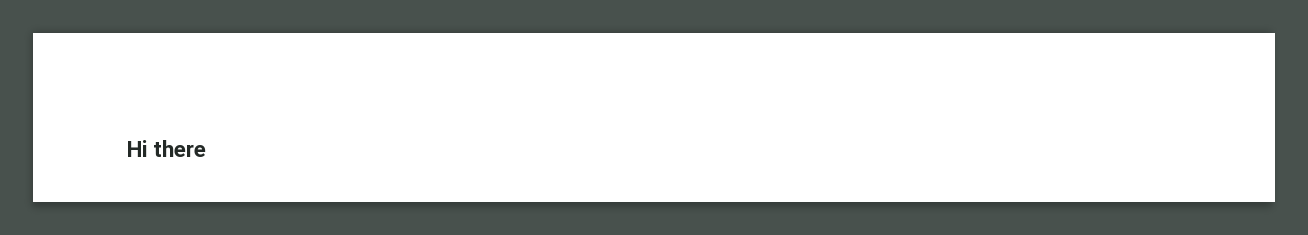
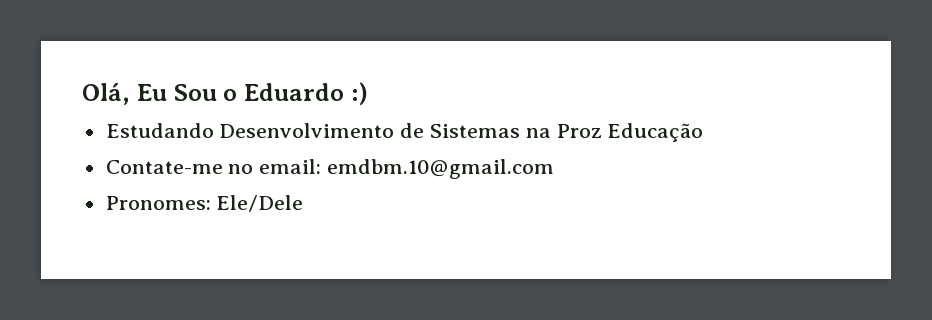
[127,140,207,157] Hi there -> [82,82,368,105] [105,123,704,142] [105,159,555,179] [105,195,304,212] Olá, Eu Sou o Eduardo :) // Estudando Desenvolvimento de Sistemas na Proz Educação // Contate-me no email: emdbm.10@gmail.com // Pronomes: Ele/Dele

